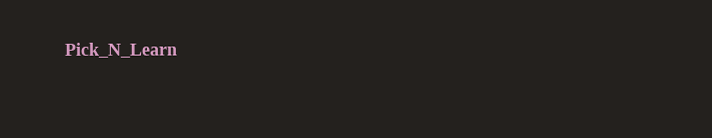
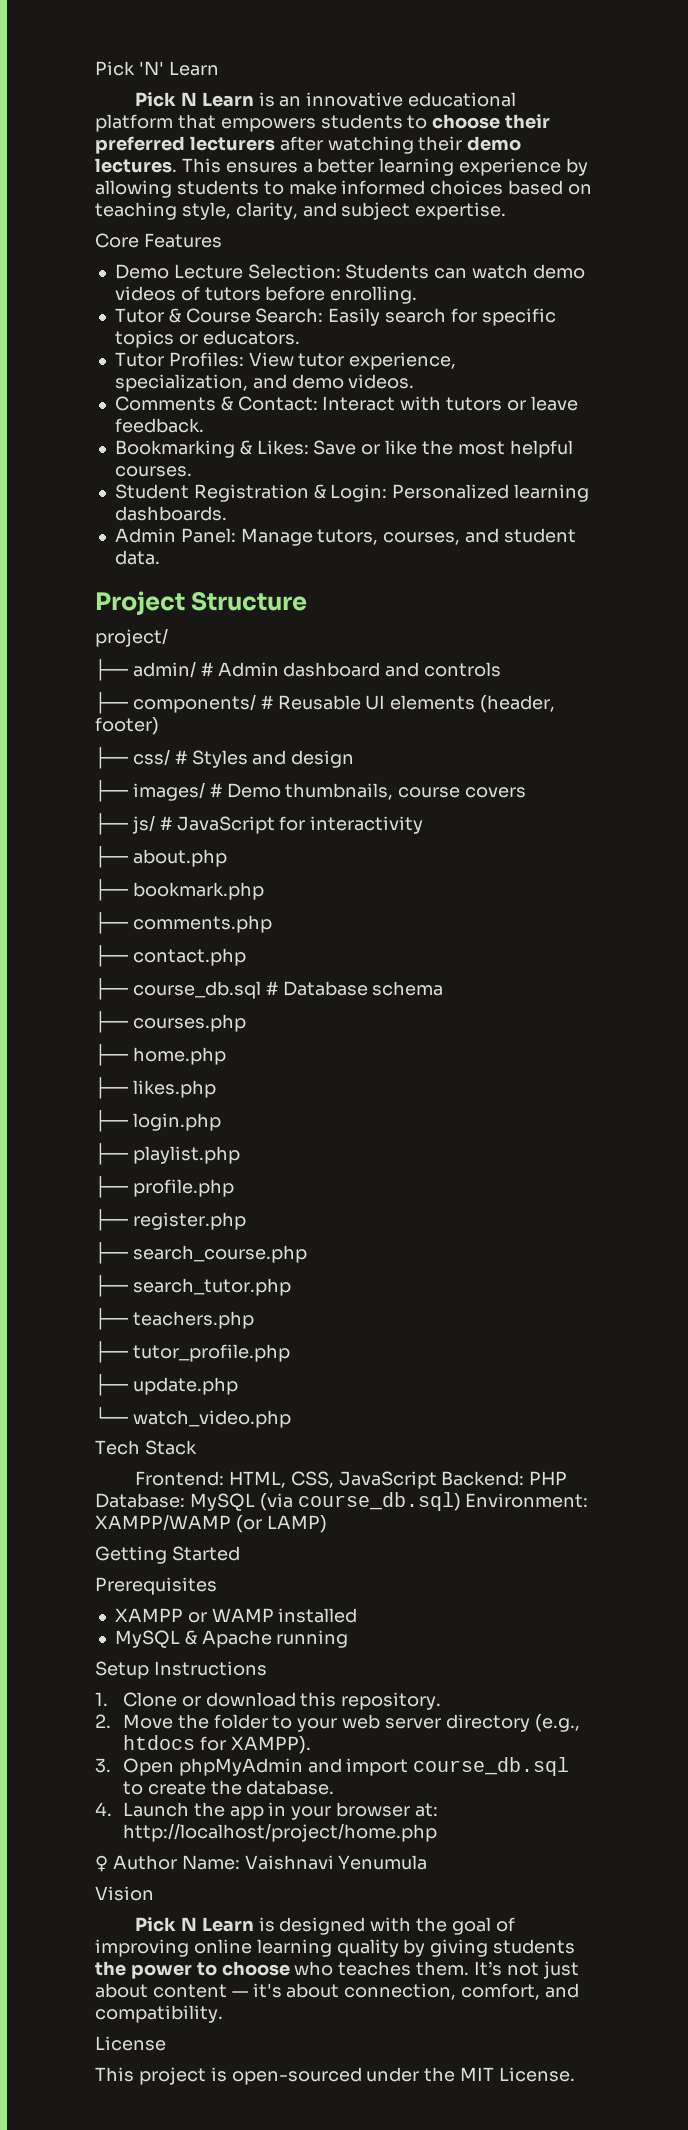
[64,42,177,58] Pick_N_Learn -> [95,61,219,76] [134,92,517,107] [95,114,551,132] [95,136,522,154] [95,158,589,176] [95,180,593,198] [95,202,507,220] [95,233,222,248] [114,264,585,279] [114,286,418,304] [114,308,556,326] [114,330,300,348] [114,352,457,370] [114,374,415,392] [114,396,578,411] [114,418,204,433] [114,440,573,458] [114,466,192,477] [114,484,590,502] [114,506,227,521] [114,528,576,546] [114,550,160,565] [95,591,308,615] [95,628,168,647] [95,659,502,681] [95,692,556,714] [95,717,159,735] [95,747,355,769] [95,780,527,802] [95,813,424,835] [95,846,227,868] [95,879,264,901] [95,912,272,934] [95,945,246,967] [95,978,444,1000] [95,1011,246,1033] [95,1044,226,1066] [95,1077,216,1099] [95,1110,221,1132] [95,1143,240,1165] [95,1176,234,1198] [95,1209,246,1231] [95,1242,307,1264] [95,1275,291,1297] [95,1308,254,1330] [95,1341,290,1363] [95,1374,238,1396] [95,1407,291,1428] [95,1440,197,1455] [134,1471,568,1489] [95,1492,589,1511] [95,1514,327,1533] [95,1546,240,1564] [95,1577,217,1595] [114,1608,358,1623] [114,1630,349,1648] [95,1661,267,1679] [95,1692,442,1710] [95,1714,580,1732] [122,1735,311,1754] [95,1757,570,1776] [122,1780,335,1795] [95,1802,438,1820] [122,1823,437,1842] [95,1855,428,1872] [95,1886,154,1901] [134,1917,515,1935] [95,1939,576,1957] [95,1961,579,1979] [95,1983,580,2000] [95,2005,223,2023] [95,2036,166,2051] [95,2067,576,2085] Pick 'N' Learn // Pick N Learn is an innovative educational platform that empowers students to choose their preferred lecturers after watching their demo lectures. This ensures a better learning experience by allowing students to make informed choices based on teaching style, clarity, and subject expertise. // Core Features // Demo Lecture Selection: Students can watch demo videos of tutors before enrolling. // Tutor & Course Search: Easily search for specific topics or educators. // Tutor Profiles: View tutor experience, specialization, and demo videos. // Comments & Contact: Interact with tutors or leave feedback. // Bookmarking & Likes: Save or like the most helpful courses. // Student Registration & Login: Personalized learning dashboards. // Admin Panel: Manage tutors, courses, and student data. // Project Structure // project/ // ├── admin/ # Admin dashboard and controls // ├── components/ # Reusable UI elements (header, footer) // ├── css/ # Styles and design // ├── images/ # Demo thumbnails, course covers // ├── js/ # JavaScript for interactivity // ├── about.php // ├── bookmark.php // ├── comments.php // ├── contact.php // ├── course_db.sql # Database schema // ├── courses.php // ├── home.php // ├── likes.php // ├── login.php // ├── playlist.php // ├── profile.php // ├── register.php // ├── search_course.php // ├── search_tutor.php // ├── teachers.php // ├── tutor_profile.php // ├── update.php // └── watch_video.php // Tech Stack // Frontend: HTML, CSS, JavaScript Backend: PHP Database: MySQL (via course_db.sql) Environment: XAMPP/WAMP (or LAMP) // Getting Started // Prerequisites // XAMPP or WAMP installed // MySQL & Apache running // Setup Instructions // 1. Clone or download this repository. // 2. Move the folder to your web server directory (e.g., htdocs for XAMPP). // 3. Open phpMyAdmin and import course_db.sql to create the database. // 4. Launch the app in your browser at: http://localhost/project/home.php // ♀ Author Name: Vaishnavi Yenumula // Vision // Pick N Learn is designed with the goal of improving online learning quality by giving students the power to choose who teaches them. It’s not just about content — it's about connection, comfort, and compatibility. // License // This project is open-sourced under the MIT License.

